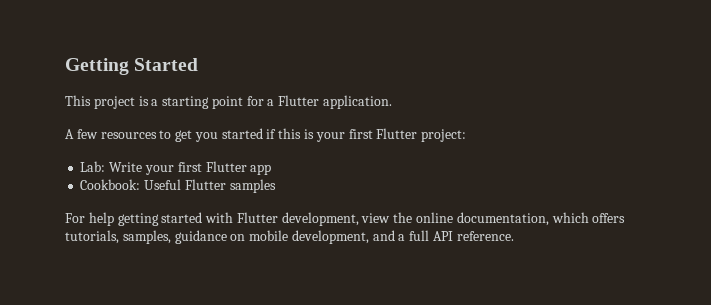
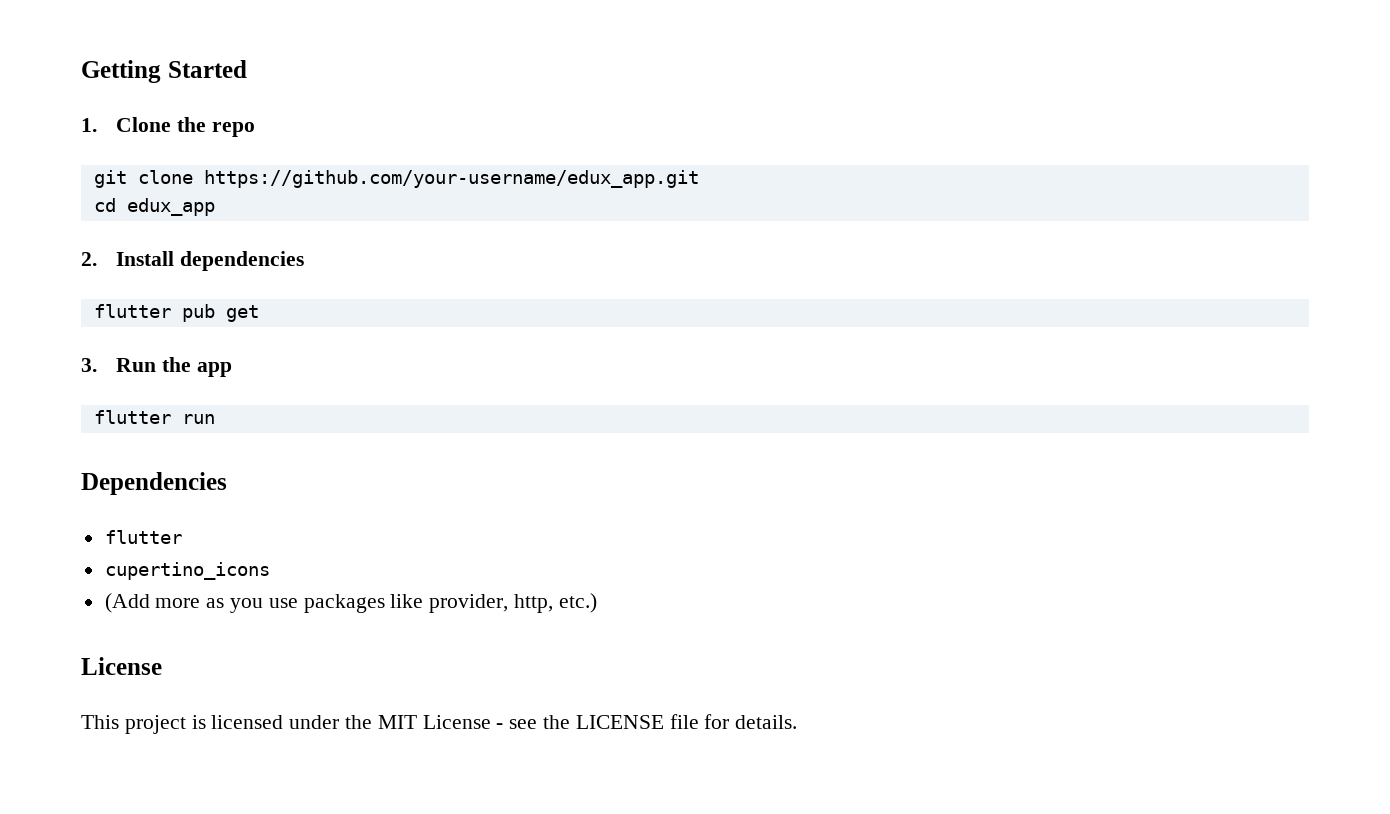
[65,95,393,109] [65,128,467,142] [80,161,272,175] [80,179,276,193] [65,212,626,226] [65,230,514,244] This project is a starting point for a Flutter application. // A few resources to get you started if this is your first Flutter project: // Lab: Write your first Flutter app // Cookbook: Useful Flutter samples // For help getting started with Flutter development, view the online documentation, which offers tutorials, samples, guidance on mobile development, and a full API reference. -> [81,117,255,137] [93,170,699,188] [93,198,215,216] [81,251,304,271] [93,304,259,322] [81,357,232,377] [93,410,215,424] [81,472,227,495] [104,530,182,544] [104,562,270,580] [104,593,597,613] [81,657,162,675] [81,714,798,734] 1. Clone the repo // git clone https://github.com/your-username/edux_app.git // cd edux_app // 2. Install dependencies // flutter pub get // 3. Run the app // flutter run // Dependencies // flutter // cupertino_icons // (Add more as you use packages like provider, http, etc.) // License // This project is licensed under the MIT License - see the LICENSE file for details.

